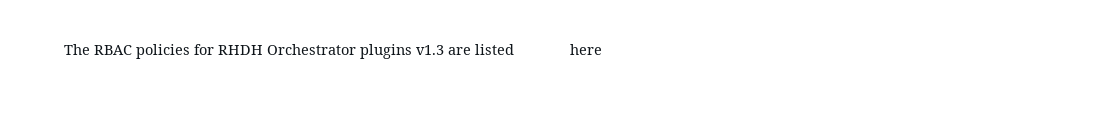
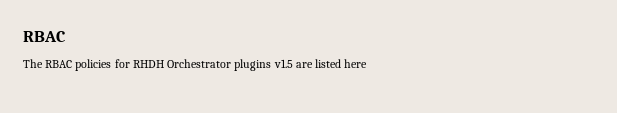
(64, 49) none -> [23,31,66,42] RBAC //
[416,45,444,55] v1.3 -> [273,59,293,68] v1.5

